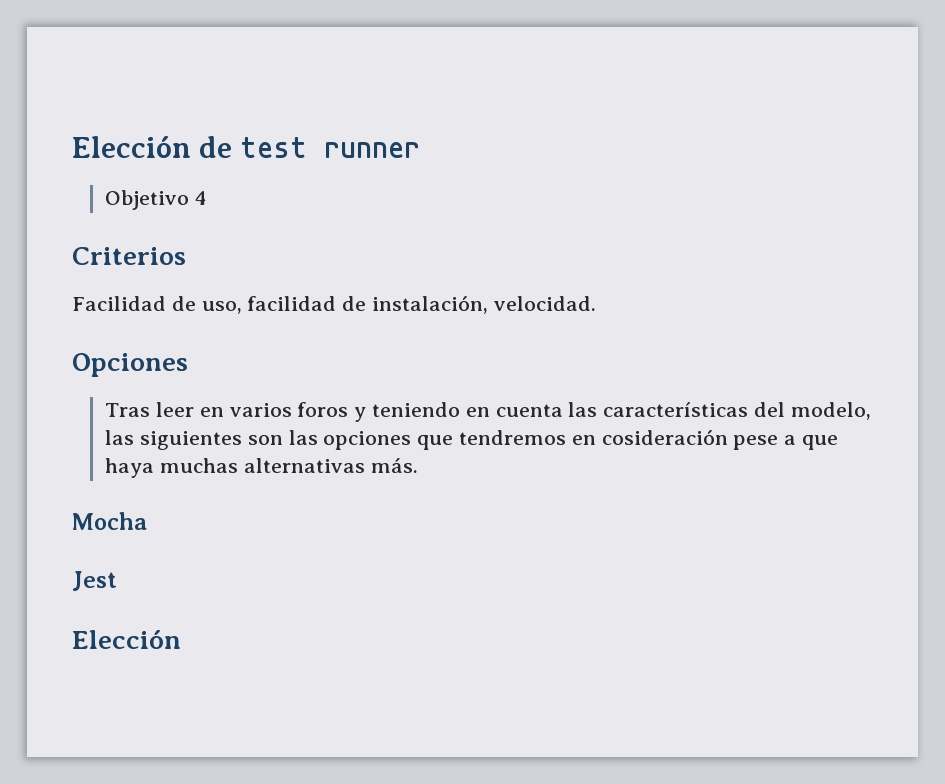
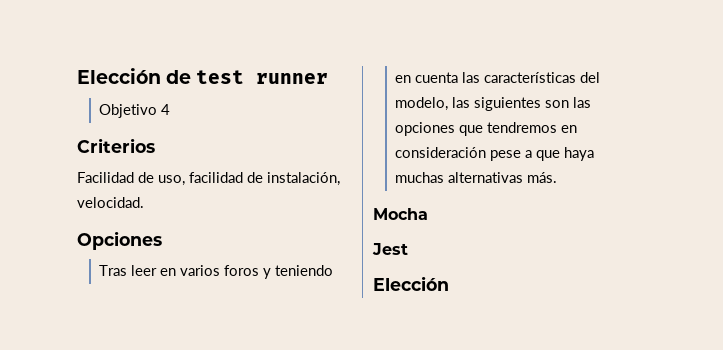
[601,429,728,445] cosideración -> [395,147,487,158] consideración

